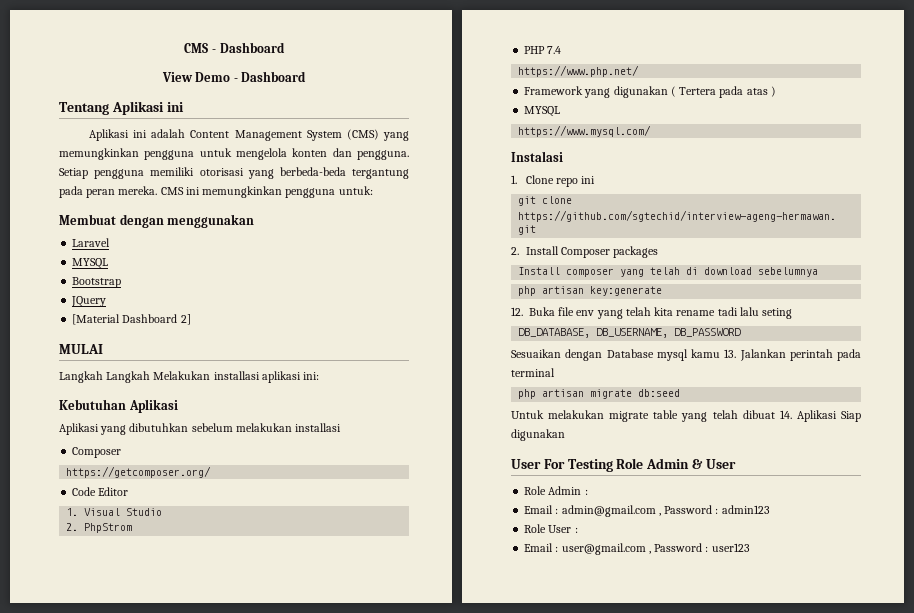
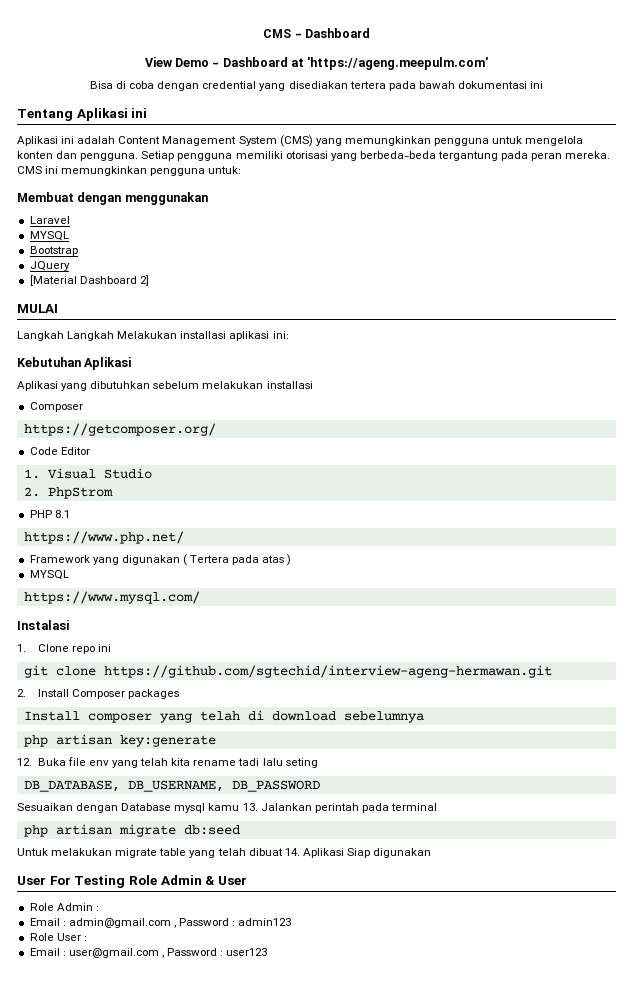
(307, 76) none -> [291,57,489,70] [89,81,544,91] at 'https://ageng.meepulm.com' // Bisa di coba dengan credential yang disediakan tertera pada bawah dokumentasi ini
[547,46,562,54] 7.4 -> [54,510,70,518] 8.1

